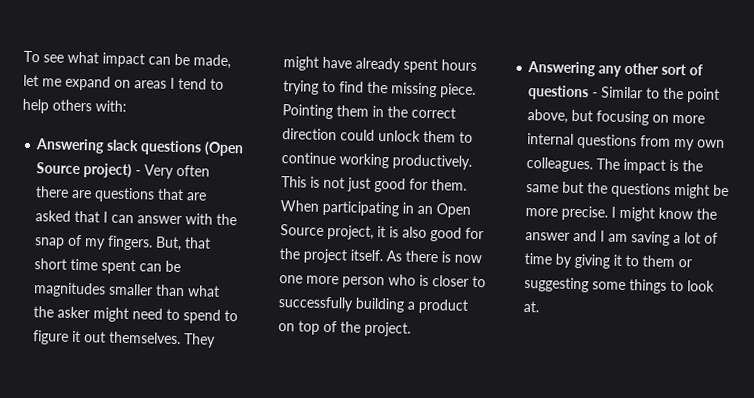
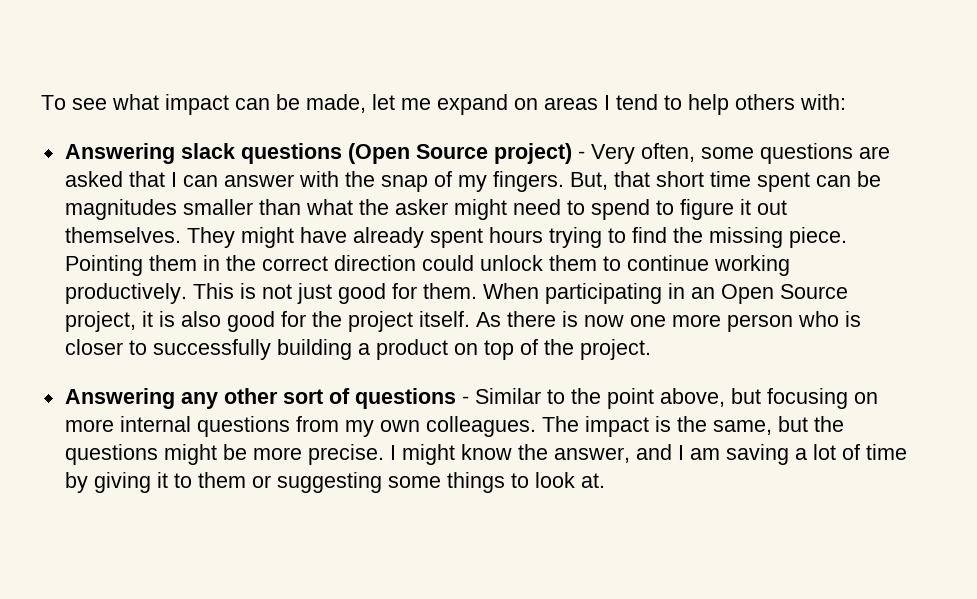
[176,164,211,177] [35,186,185,203] often there are questions that -> [640,143,853,164] often, some questions
[526,183,560,193] same -> [712,420,772,435] same,
[525,231,571,241] answer -> [553,447,630,463] answer,

